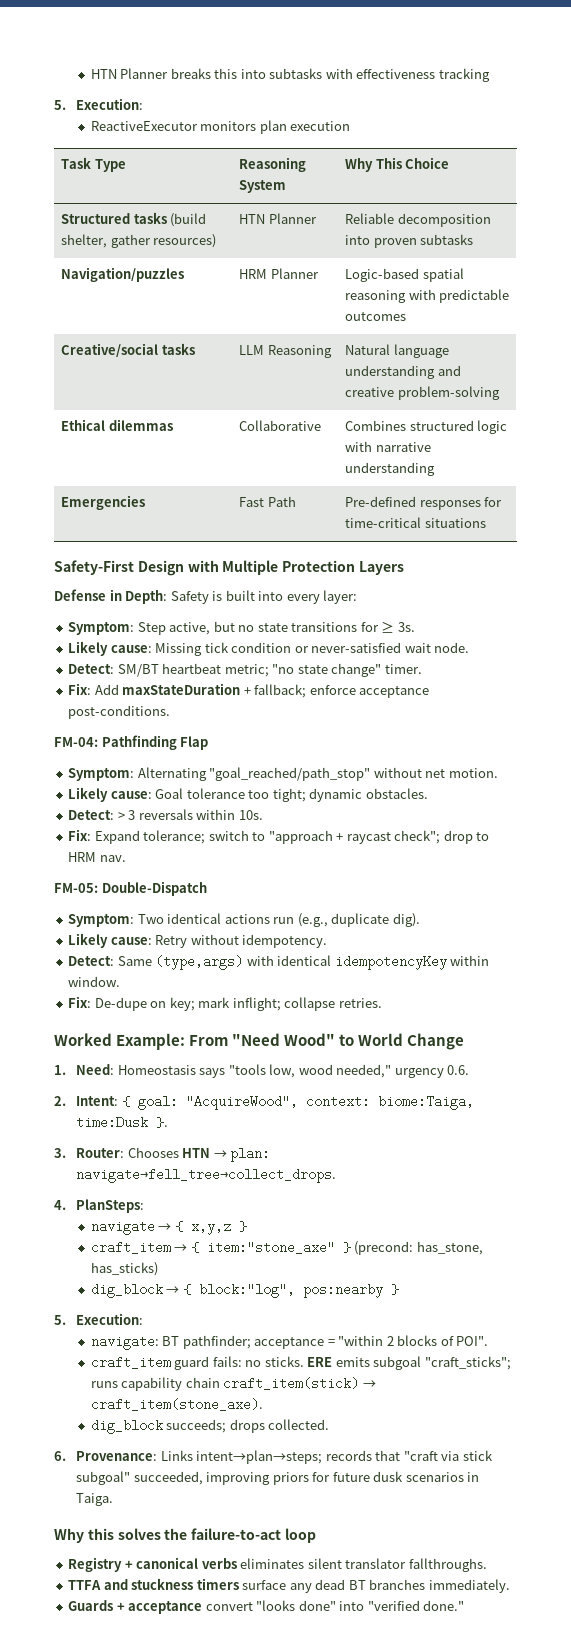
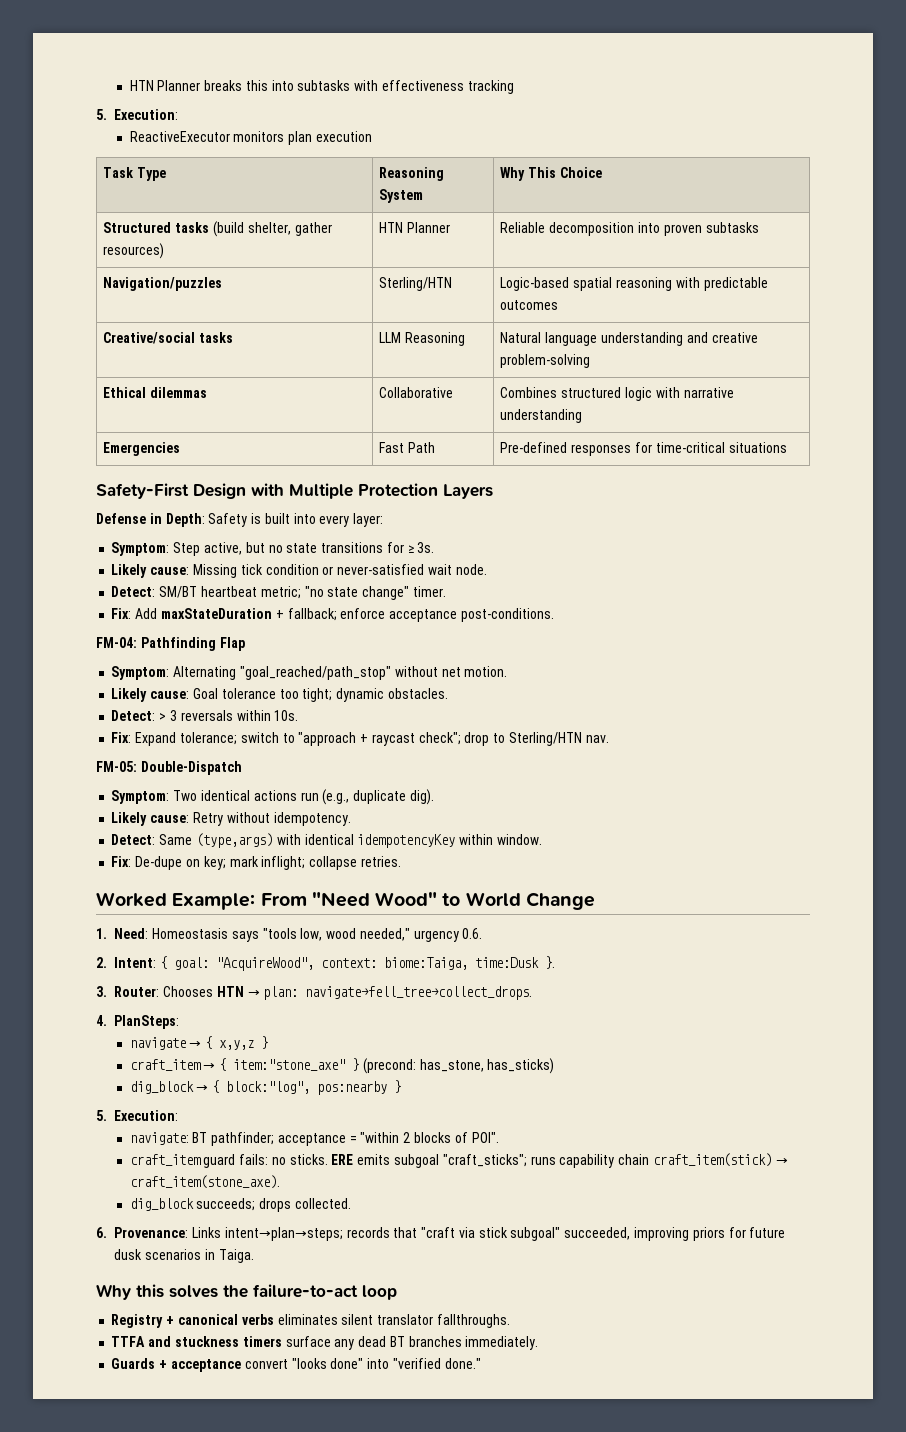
[239,268,319,279] HRM Planner -> [379,277,453,291] Sterling/HTN
[68,852,97,862] HRM -> [508,732,582,746] Sterling/HTN

